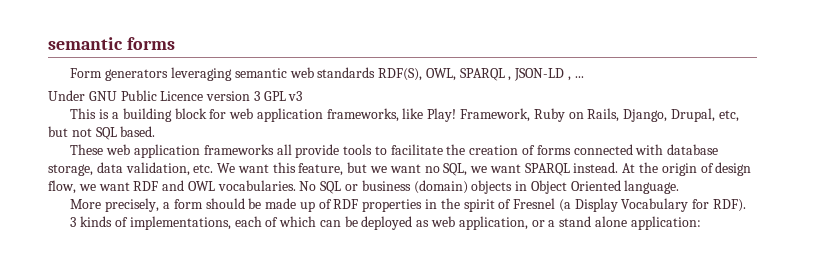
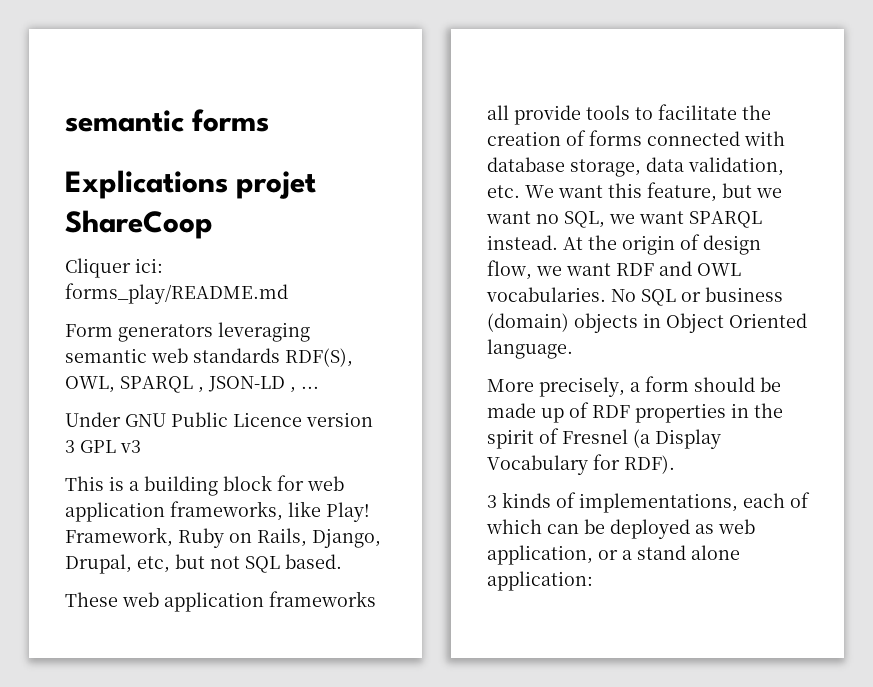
(175, 43) none -> [65,170,317,199] [65,210,213,239] [65,258,163,278] [65,283,288,304] // Explications projet ShareCoop // Cliquer ici: forms_play/README.md

